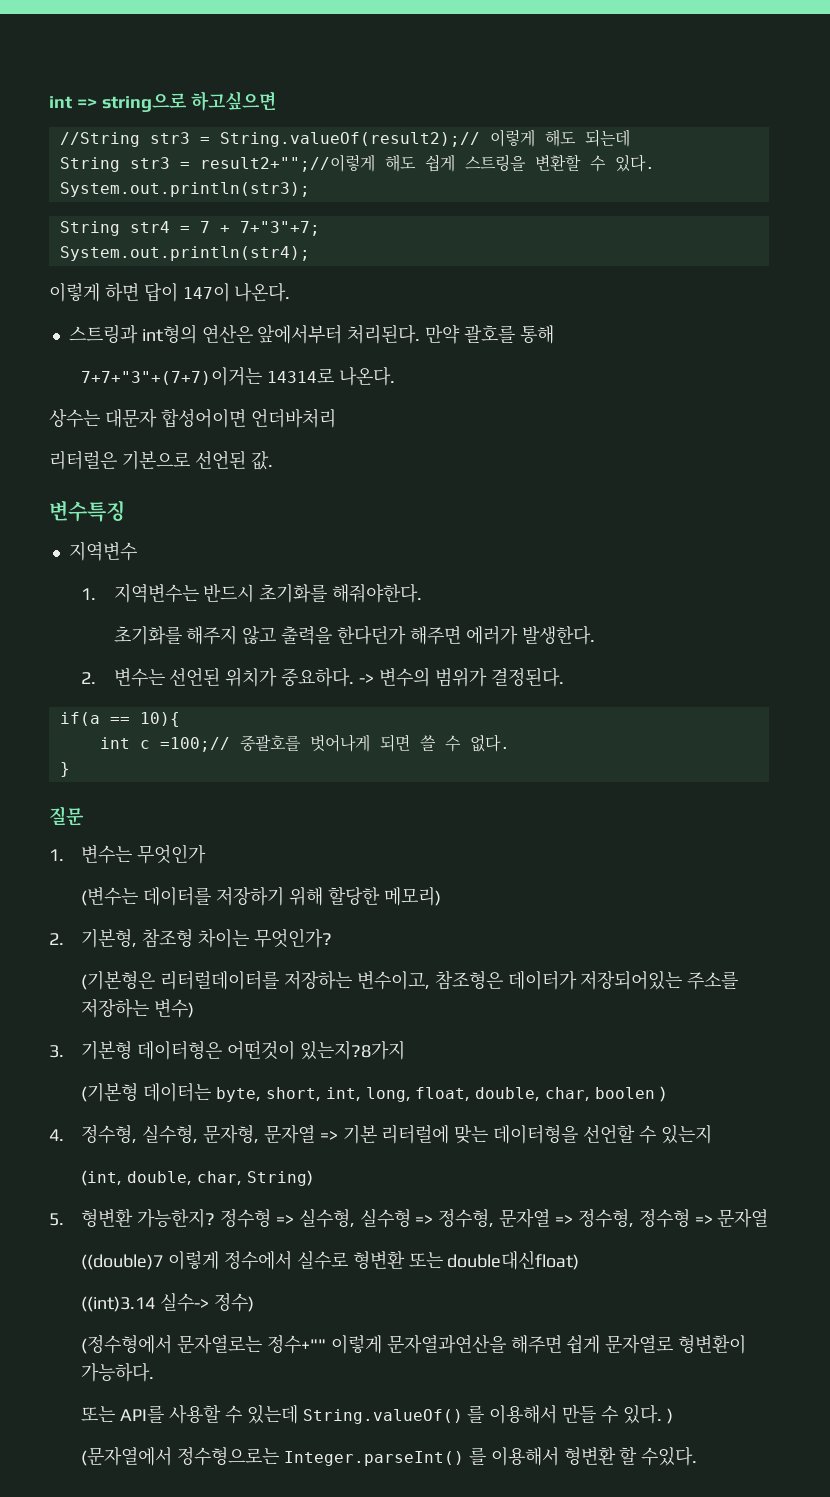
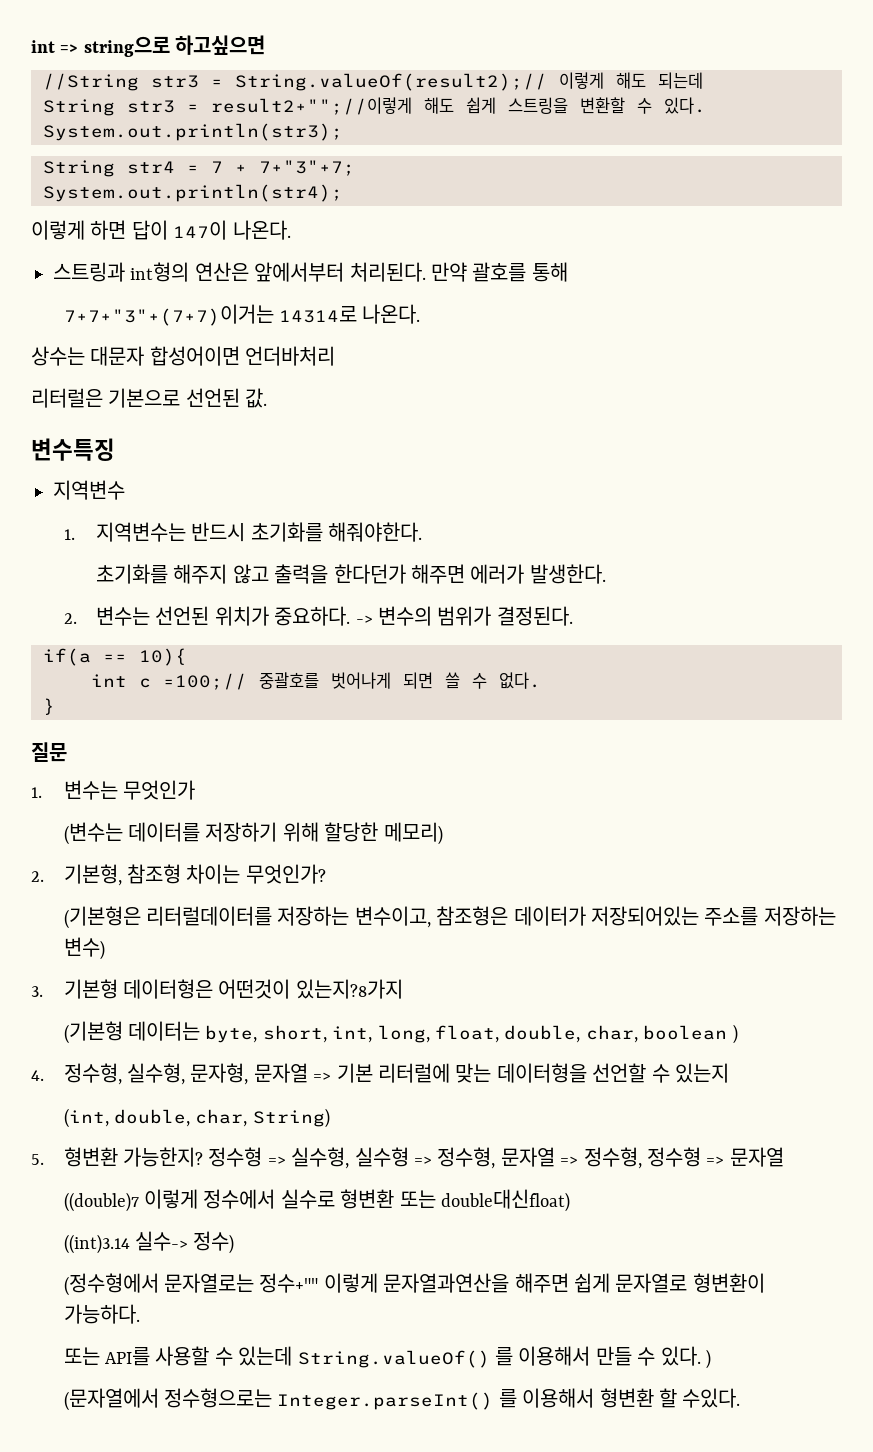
[595,1087,656,1099] boolen -> [643,1025,728,1040] boolean

